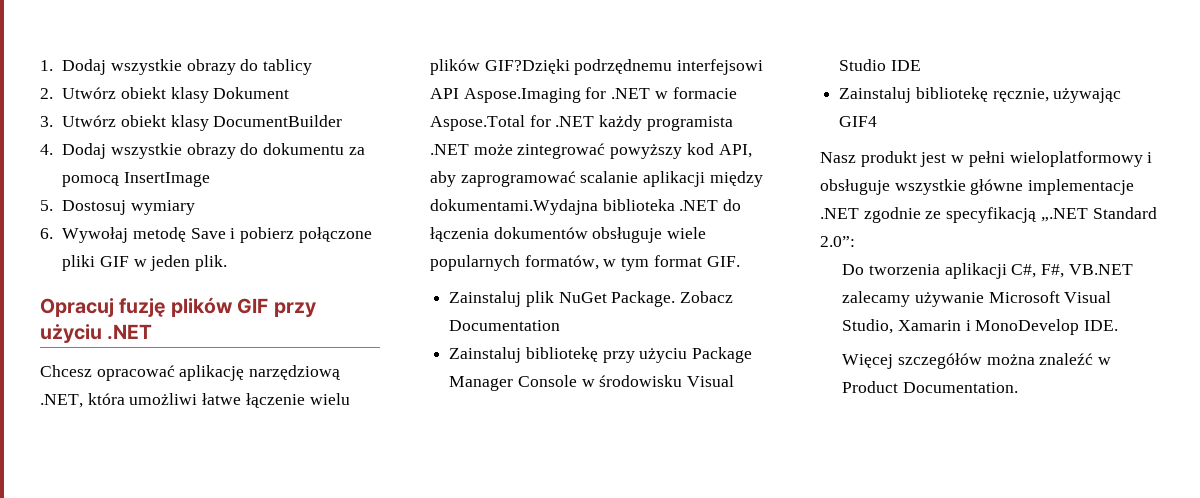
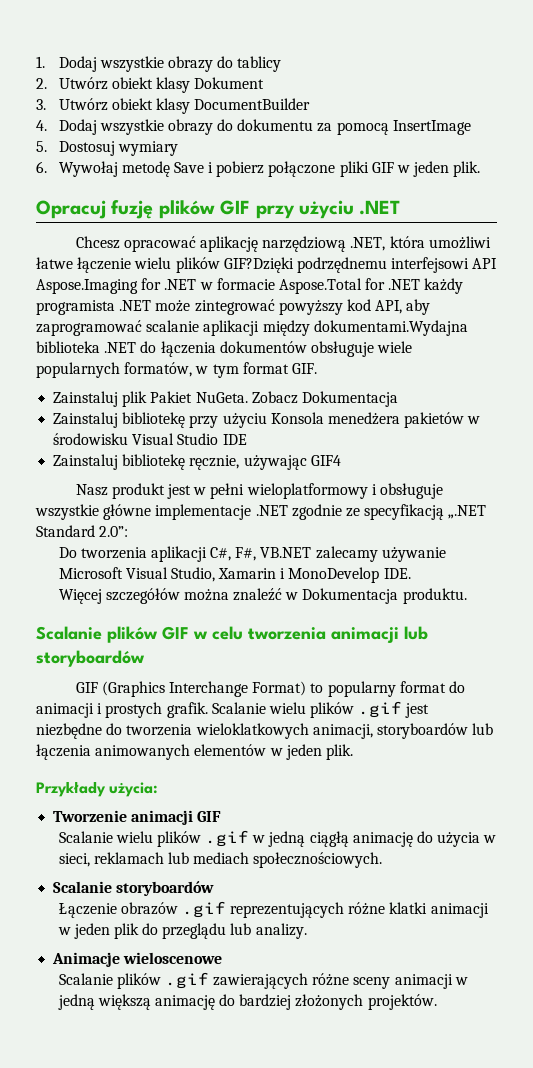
[558,291,734,307] [449,320,561,331] NuGet Package. Zobacz Documentation -> [150,391,398,407] Pakiet NuGeta. Zobacz Dokumentacja
[692,347,753,363] [449,375,577,391] Package Manager Console -> [270,412,465,428] Konsola menedżera pakietów
[842,381,1018,393] Product Documentation. -> [302,588,467,604] [36,626,428,643] [36,650,145,667] [75,681,465,697] [36,701,430,718] [36,723,494,739] [36,744,353,760] [36,782,159,797] [53,810,222,825] [58,830,497,847] [58,852,383,868] [53,881,215,896] [58,901,489,918] [57,923,307,939] [52,952,223,967] [58,972,468,989] [57,994,437,1010] Dokumentacja produktu. // Scalanie plików GIF w celu tworzenia animacji lub storyboardów // GIF (Graphics Interchange Format) to popularny format do animacji i prostych grafik. Scalanie wielu plików .gif jest niezbędne do tworzenia wieloklatkowych animacji, storyboardów lub łączenia animowanych elementów w jeden plik. // Przykłady użycia: // Tworzenie animacji GIF // Scalanie wielu plików .gif w jedną ciągłą animację do użycia w sieci, reklamach lub mediach społecznościowych. // Scalanie storyboardów // Łączenie obrazów .gif reprezentujących różne klatki animacji w jeden plik do przeglądu lub analizy. // Animacje wieloscenowe // Scalanie plików .gif zawierających różne sceny animacji w jedną większą animację do bardziej złożonych projektów.

